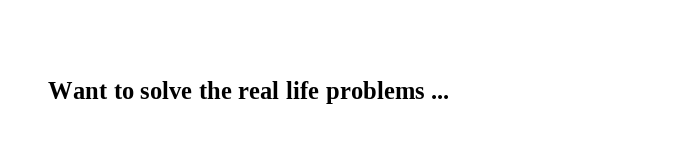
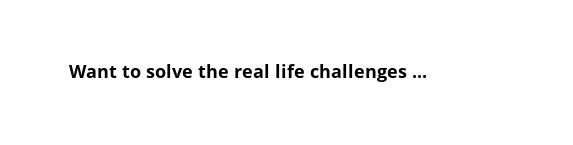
[325,81,425,104] problems -> [310,64,407,82] challenges

